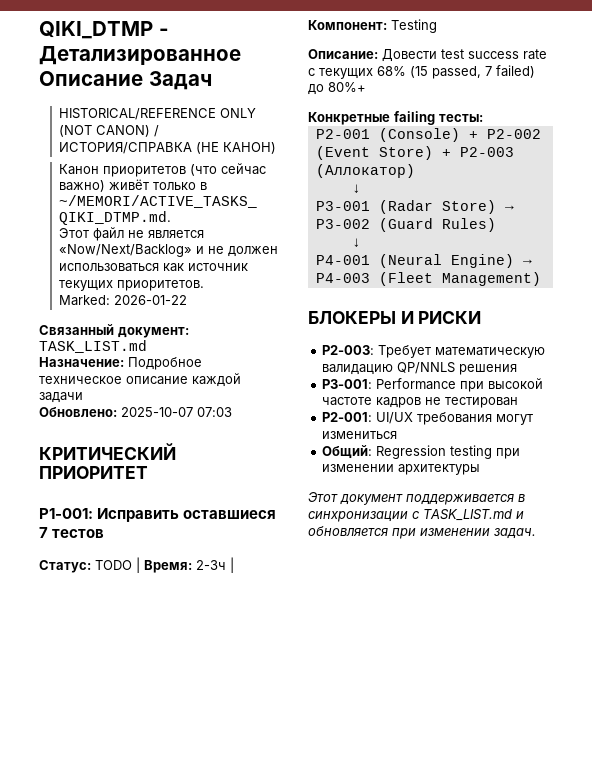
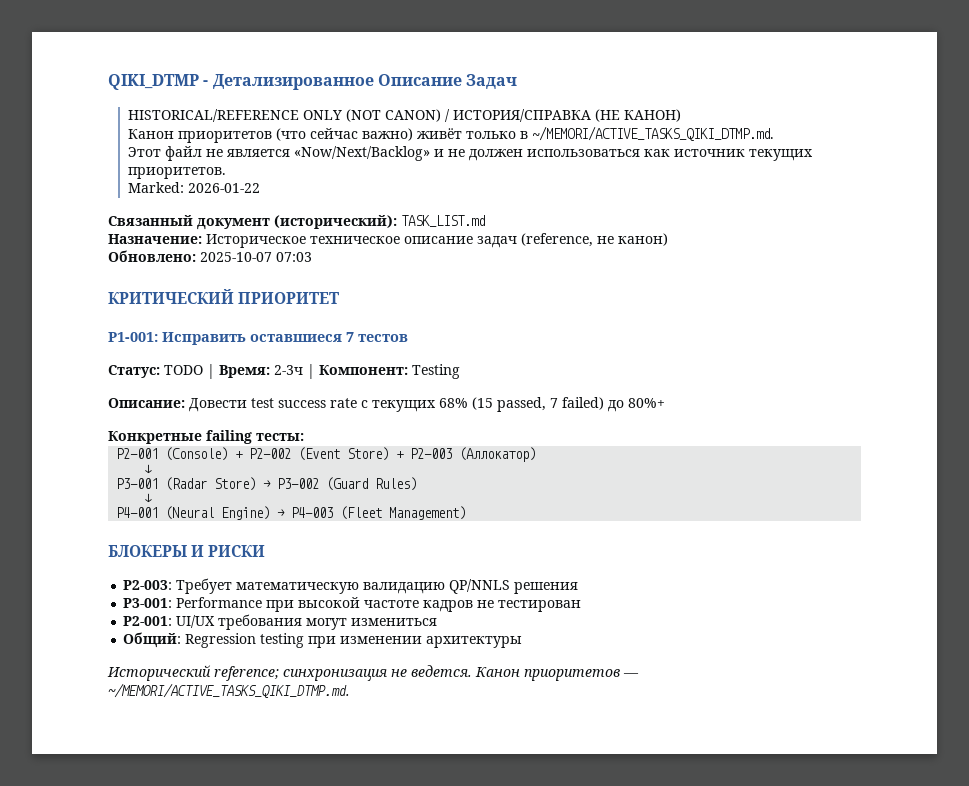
[118,327,189,338] документ: -> [197,215,397,230] документ (исторический):
[128,357,202,370] Подробное -> [206,234,306,248] Историческое
[192,373,241,387] [39,392,83,403] каждой задачи -> [477,233,668,248] задач (reference, не канон)
[308,492,525,505] [308,509,524,522] [308,526,536,539] Этот документ поддерживается в синхронизации с TASK_LIST.md и обновляется при изменении задач. -> [107,665,639,681] [108,683,350,698] Исторический reference; синхронизация не ведется. Канон приоритетов — ~/MEMORI/ACTIVE_TASKS_QIKI_DTMP.md.

